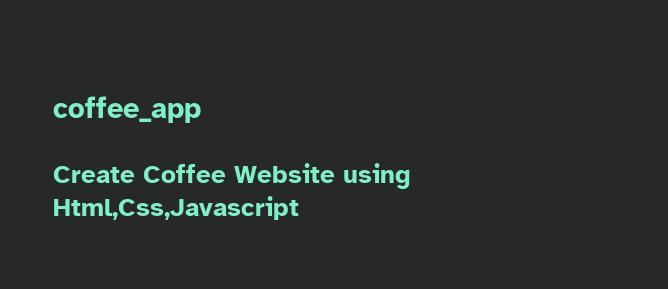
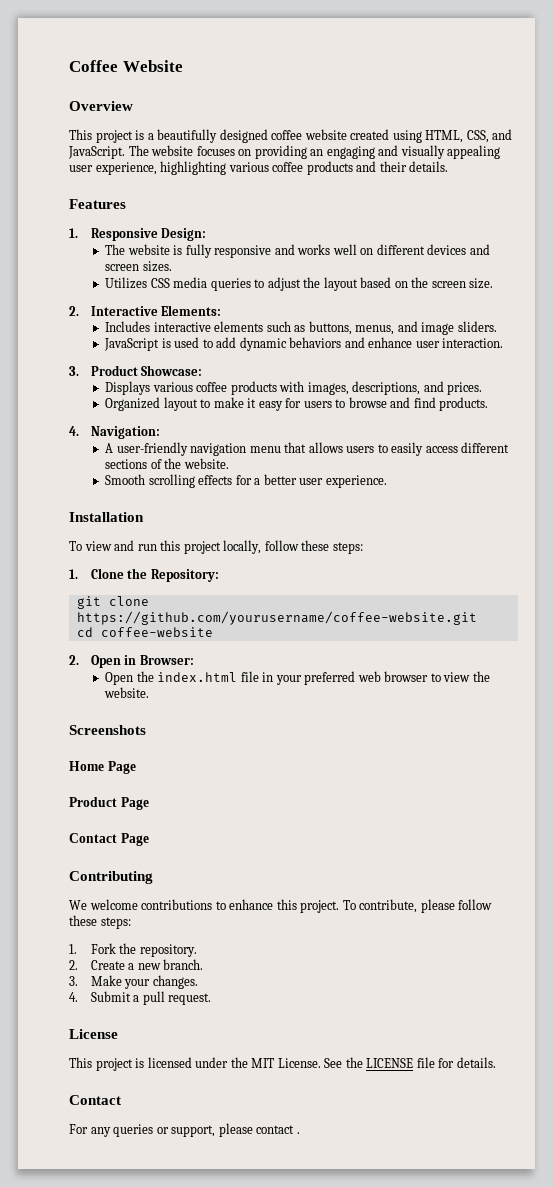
[53,96,201,123] [53,166,135,183] coffee_app // Create -> (69, 66) none
[343,163,411,189] [53,196,299,220] using Html,Css,Javascript -> [69,101,133,111] [69,129,513,143] [68,145,501,159] [69,161,449,175] [69,199,126,209] [69,228,207,241] [105,244,490,258] [105,261,172,272] [105,277,494,291] [69,305,222,316] [105,321,497,335] [104,337,504,351] [69,365,203,376] [105,381,483,395] [105,397,489,411] [69,426,160,439] [105,442,510,456] [105,458,229,469] [105,474,387,488] [69,512,144,522] [69,540,363,554] [69,568,219,582] [76,596,149,609] [76,611,477,625] [76,627,213,637] [69,655,194,668] [105,671,490,685] [104,687,150,698] [69,725,146,735] [69,761,136,774] [69,797,149,810] [69,833,149,846] [69,871,153,884] [69,899,493,913] [69,915,131,929] [69,943,197,957] [69,959,204,970] [69,975,198,989] [69,991,212,1005] [69,1029,118,1039] [69,1057,496,1071] [69,1095,121,1105] [69,1123,300,1137] // Overview // This project is a beautifully designed coffee website created using HTML, CSS, and JavaScript. The website focuses on providing an engaging and visually appealing user experience, highlighting various coffee products and their details. // Features // 1. Responsive Design: // The website is fully responsive and works well on different devices and screen sizes. // Utilizes CSS media queries to adjust the layout based on the screen size. // 2. Interactive Elements: // Includes interactive elements such as buttons, menus, and image sliders. // JavaScript is used to add dynamic behaviors and enhance user interaction. // 3. Product Showcase: // Displays various coffee products with images, descriptions, and prices. // Organized layout to make it easy for users to browse and find products. // 4. Navigation: // A user-friendly navigation menu that allows users to easily access different sections of the website. // Smooth scrolling effects for a better user experience. // Installation // To view and run this project locally, follow these steps: // 1. Clone the Repository: // git clone https://github.com/yourusername/coffee-website.git // cd coffee-website // 2. Open in Browser: // Open the index.html file in your preferred web browser to view the website. // Screenshots // Home Page // Product Page // Contact Page // Contributing // We welcome contributions to enhance this project. To contribute, please follow these steps: // 1. Fork the repository. // 2. Create a new branch. // 3. Make your changes. // 4. Submit a pull request. // License // This project is licensed under the MIT License. See the LICENSE file for details. // Contact // For any queries or support, please contact .

